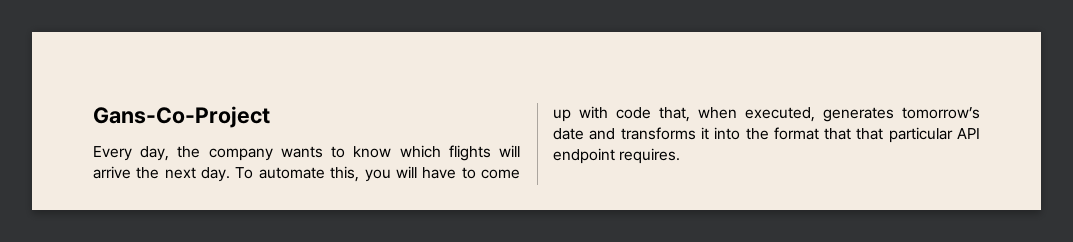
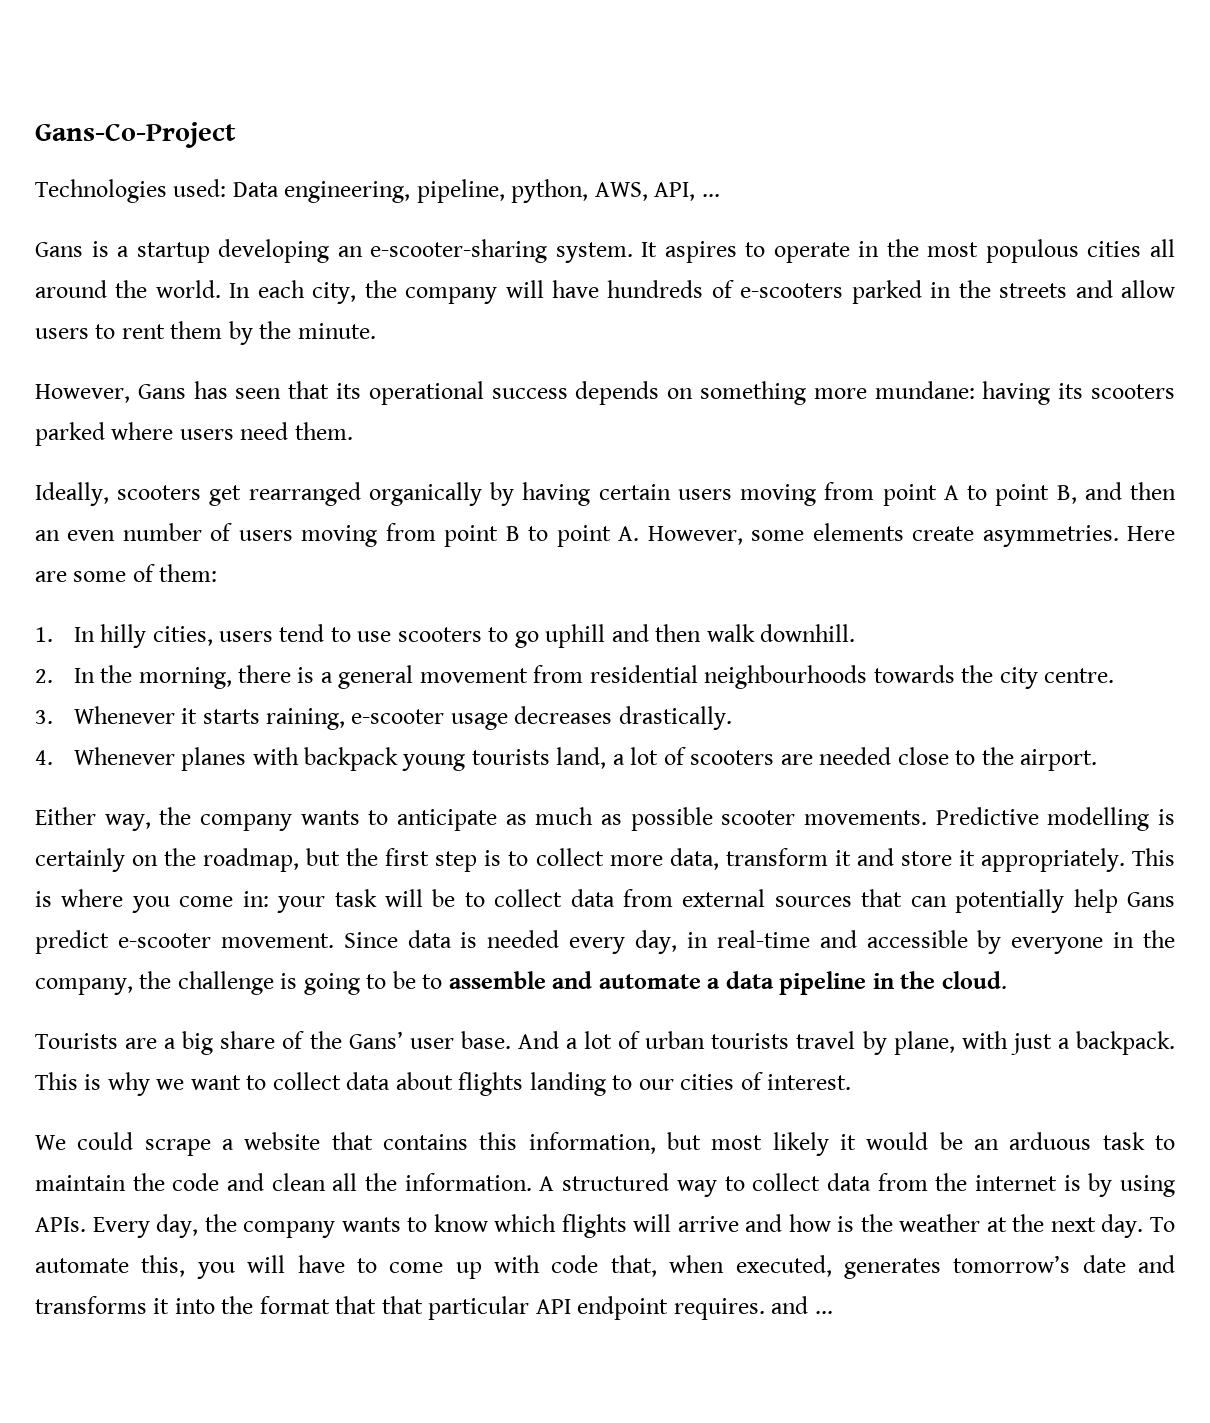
(270, 117) none -> [35,179,720,203] [35,239,1175,263] [35,280,1175,304] [35,321,376,345] [35,381,1175,405] [35,422,353,446] [35,482,1177,506] [35,523,1175,547] [35,564,218,582] [35,624,856,648] [35,665,1115,689] [35,706,732,730] [35,747,1098,771] [35,807,1175,831] [35,848,1175,872] [35,889,1175,913] [35,930,1175,954] [35,971,1007,995] [35,1031,1175,1055] [35,1072,852,1096] [35,1132,1175,1156] [35,1173,1176,1197] [35,1217,86,1232] Technologies used: Data engineering, pipeline, python, AWS, API, ... // Gans is a startup developing an e-scooter-sharing system. It aspires to operate in the most populous cities all around the world. In each city, the company will have hundreds of e-scooters parked in the streets and allow users to rent them by the minute. // However, Gans has seen that its operational success depends on something more mundane: having its scooters parked where users need them. // Ideally, scooters get rearranged organically by having certain users moving from point A to point B, and then an even number of users moving from point B to point A. However, some elements create asymmetries. Here are some of them: // 1. In hilly cities, users tend to use scooters to go uphill and then walk downhill. // 2. In the morning, there is a general movement from residential neighbourhoods towards the city centre. // 3. Whenever it starts raining, e-scooter usage decreases drastically. // 4. Whenever planes with backpack young tourists land, a lot of scooters are needed close to the airport. // Either way, the company wants to anticipate as much as possible scooter movements. Predictive modelling is certainly on the roadmap, but the first step is to collect more data, transform it and store it appropriately. This is where you come in: your task will be to collect data from external sources that can potentially help Gans predict e-scooter movement. Since data is needed every day, in real-time and accessible by everyone in the company, the challenge is going to be to assemble and automate a data pipeline in the cloud. // Tourists are a big share of the Gans’ user base. And a lot of urban tourists travel by plane, with just a backpack. This is why we want to collect data about flights landing to our cities of interest. // We could scrape a website that contains this information, but most likely it would be an arduous task to maintain the code and clean all the information. A structured way to collect data from the internet is by using APIs.
(131, 172) none -> [745,1214,1007,1232] and how is the weather at
(681, 156) none -> [771,1296,833,1314] and ...

